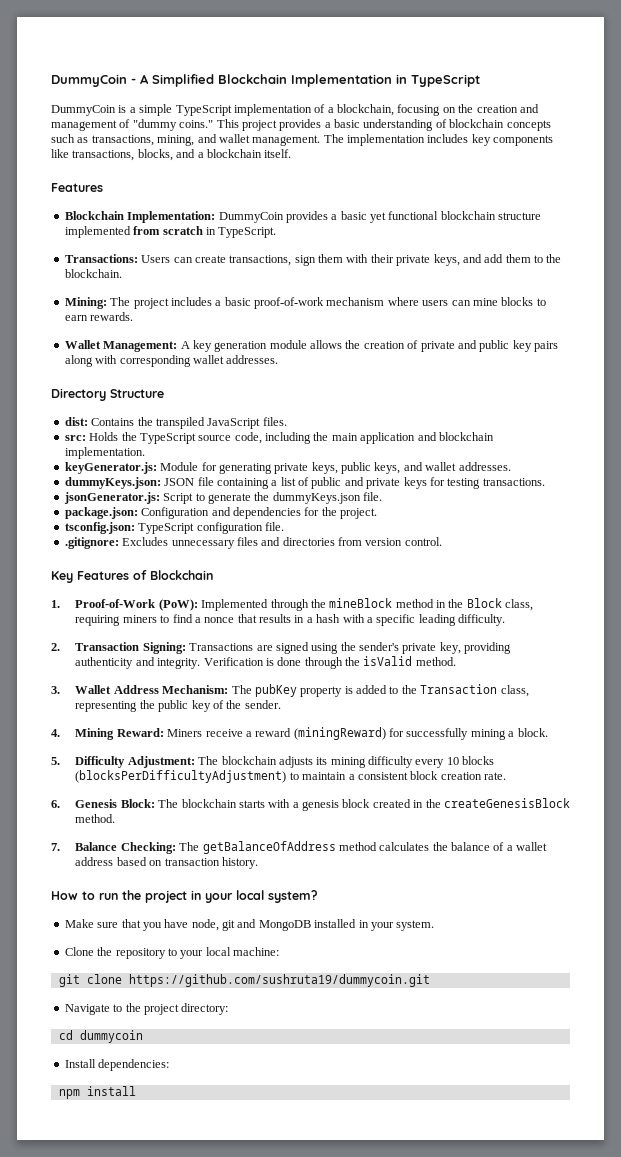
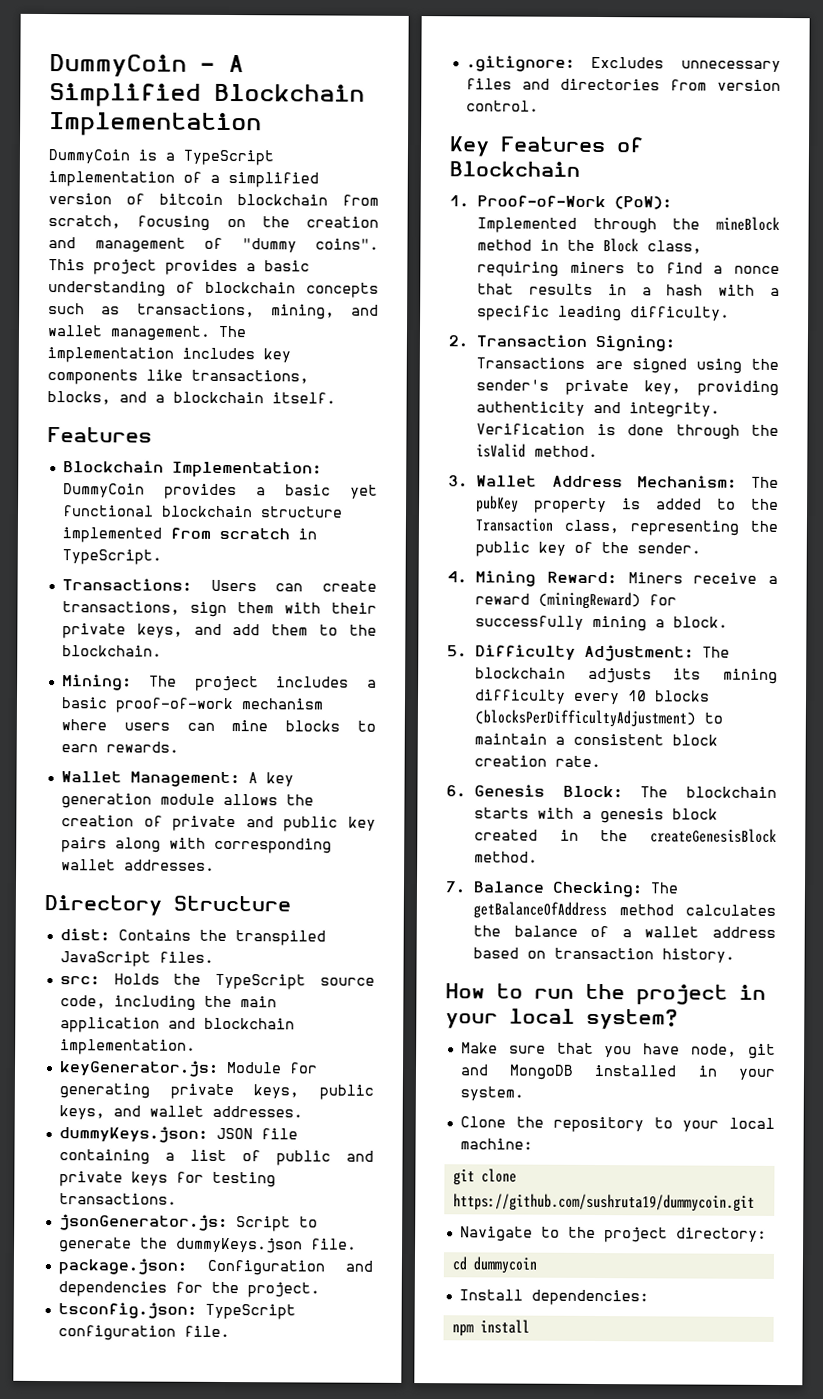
[396,74,480,87] in TypeScript -> (262, 124) none
[139,104,173,116] simple -> (175, 156) none
[337,104,394,116] blockchain, -> [228,172,319,188] [48,193,379,206] [48,215,121,229] simplified version of bitcoin blockchain from scratch,
[179,120,214,128] coins." -> [315,238,379,250] coins".

